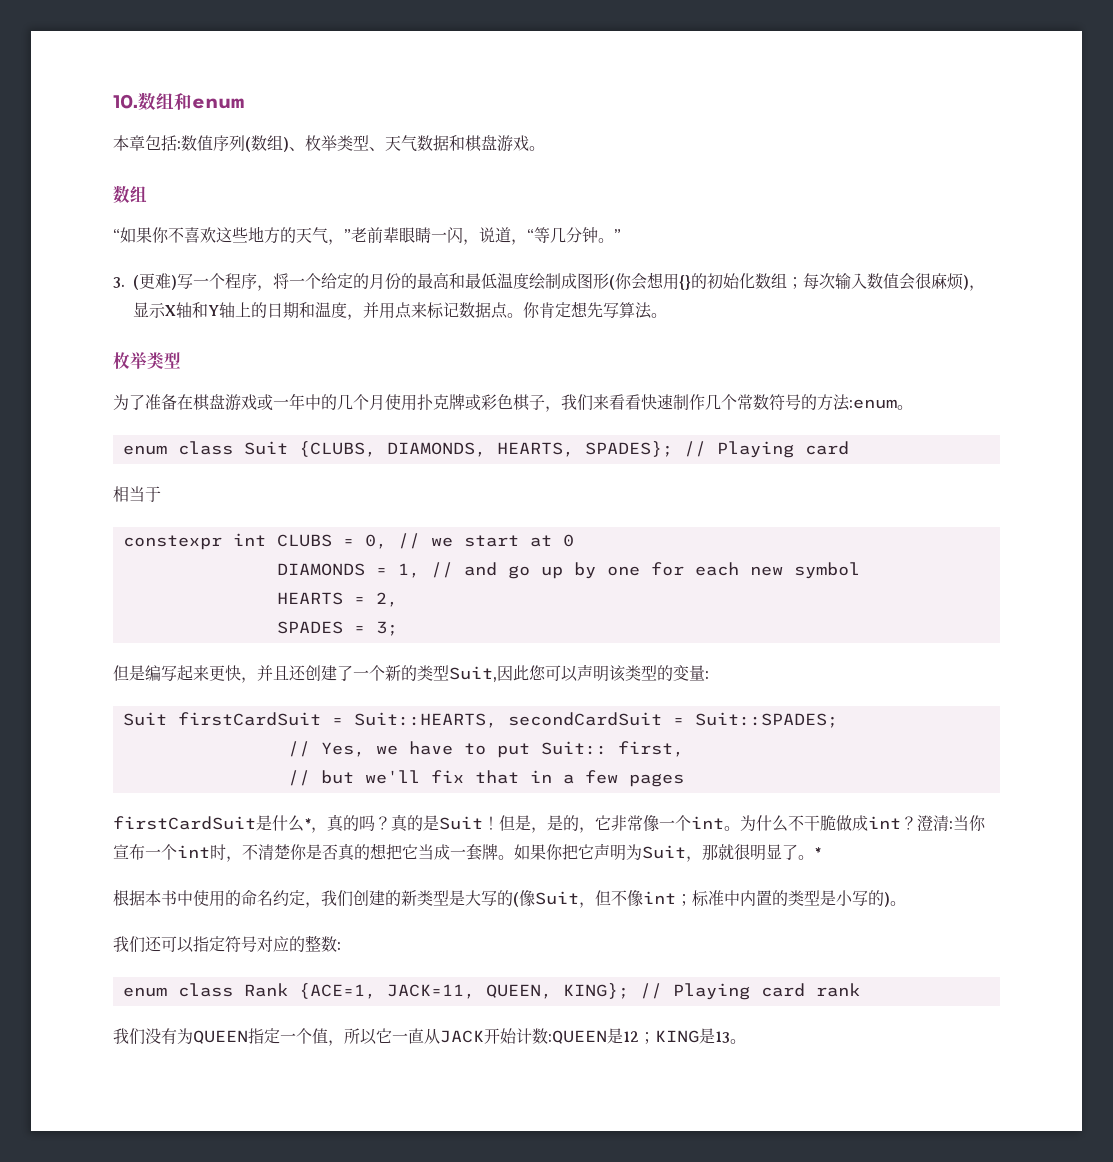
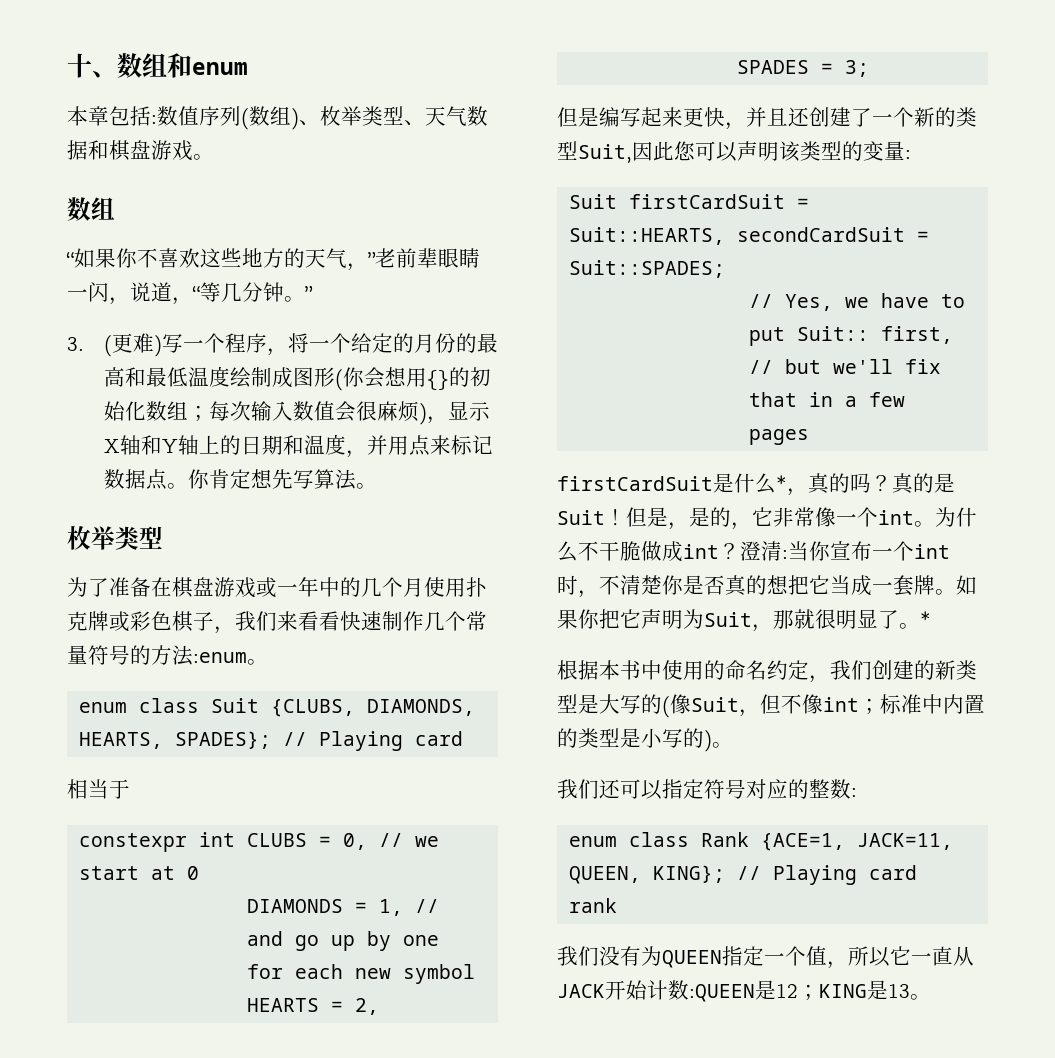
[113,94,138,109] 10. -> [67,53,117,78] 十、
[753,394,769,410] 数 -> [67,645,88,664] 量

